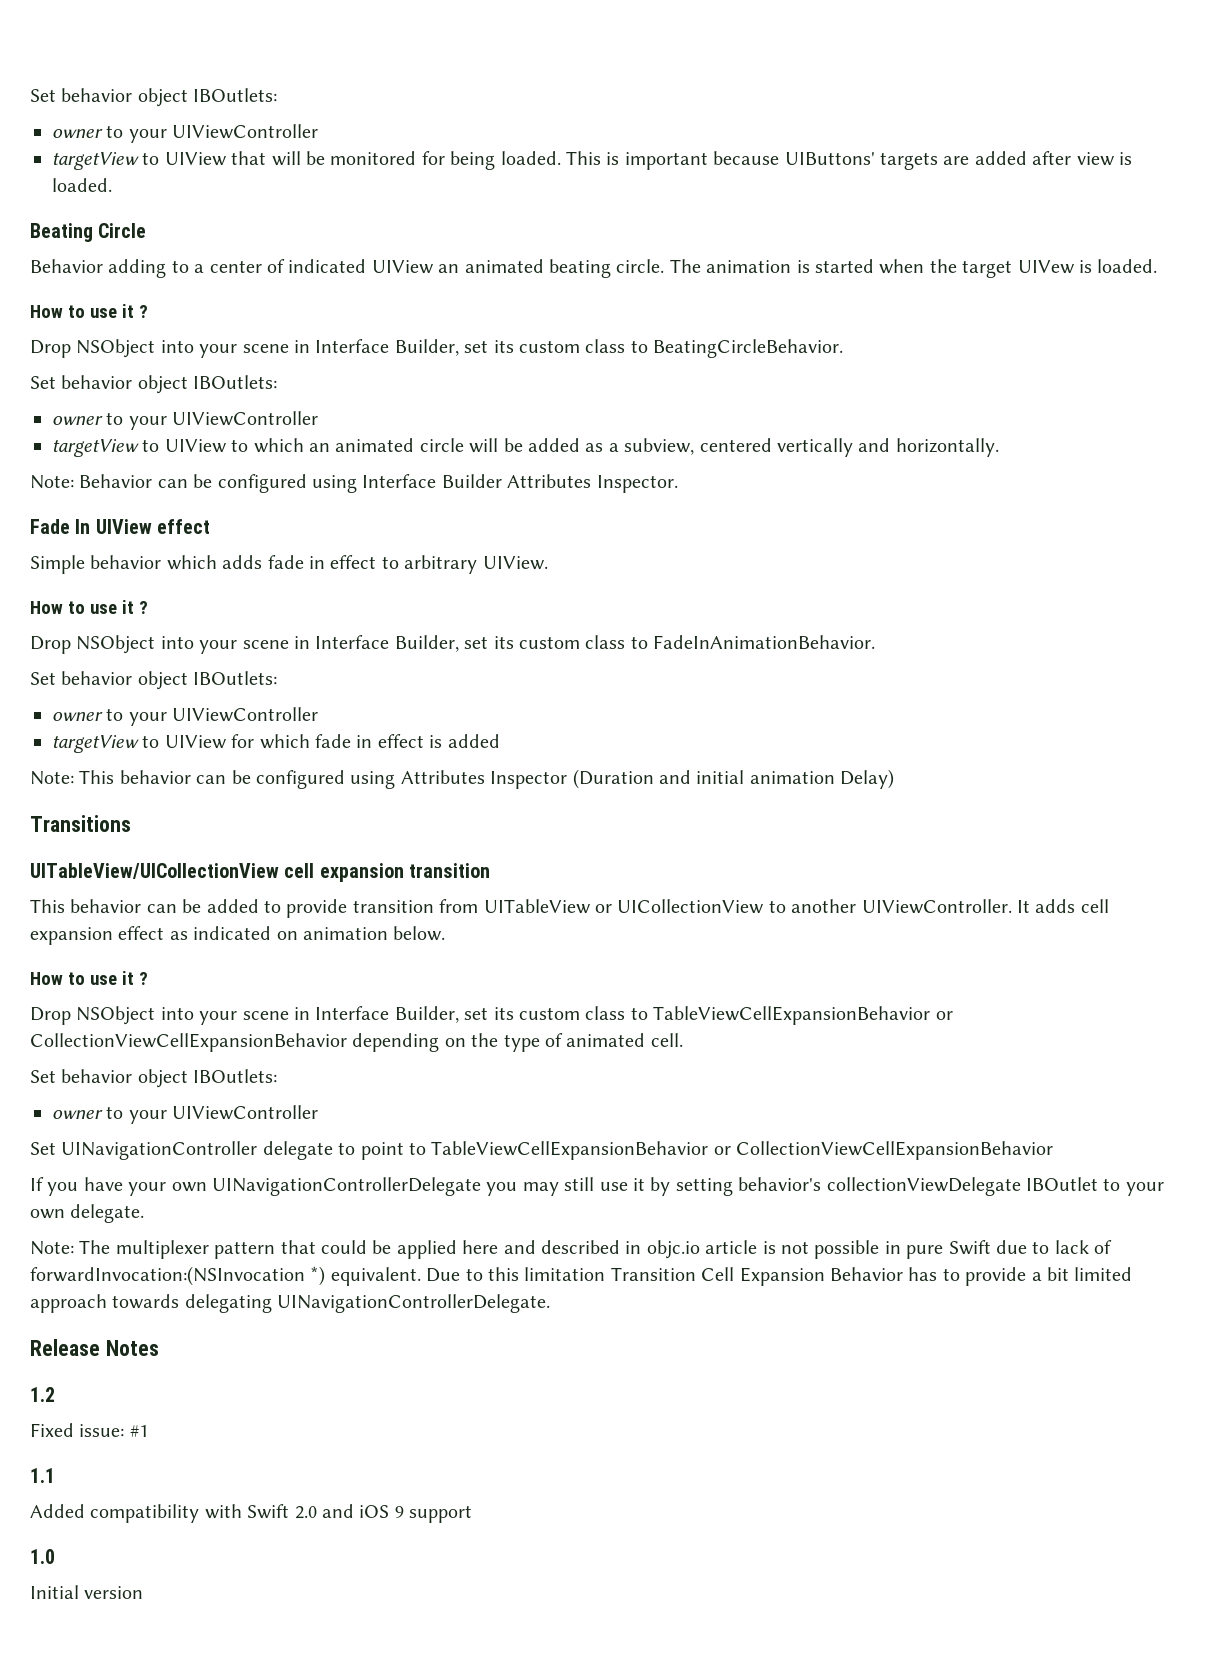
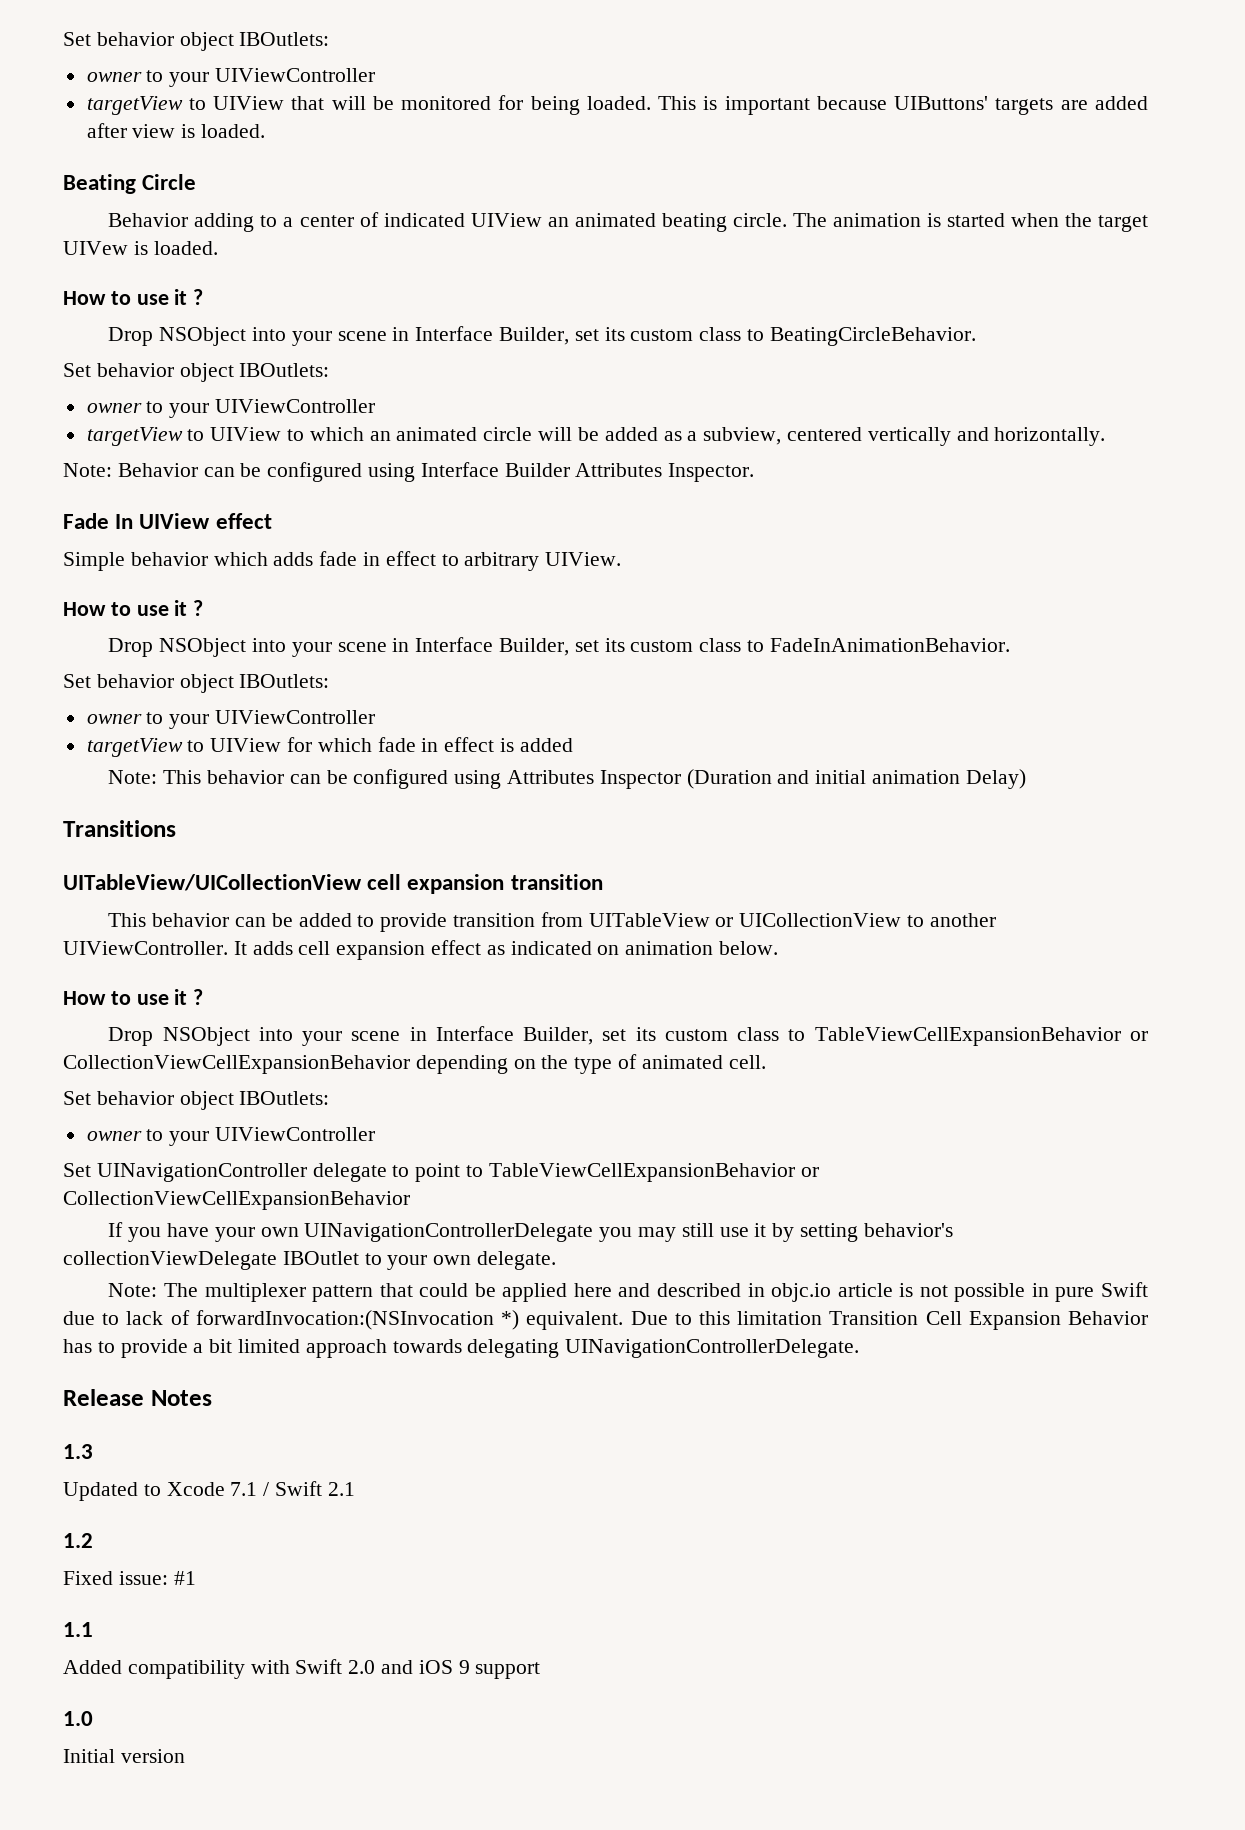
(159, 1348) none -> [63,1444,93,1459] [63,1481,355,1501] // 1.3 // Updated to Xcode 7.1 / Swift 2.1

